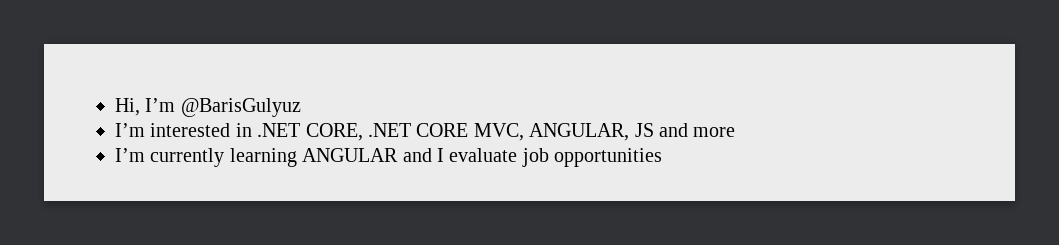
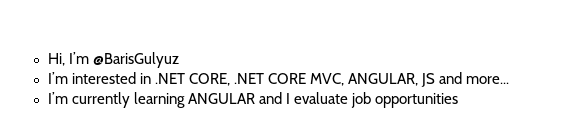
[693,127,736,137] more -> [466,76,510,84] more...

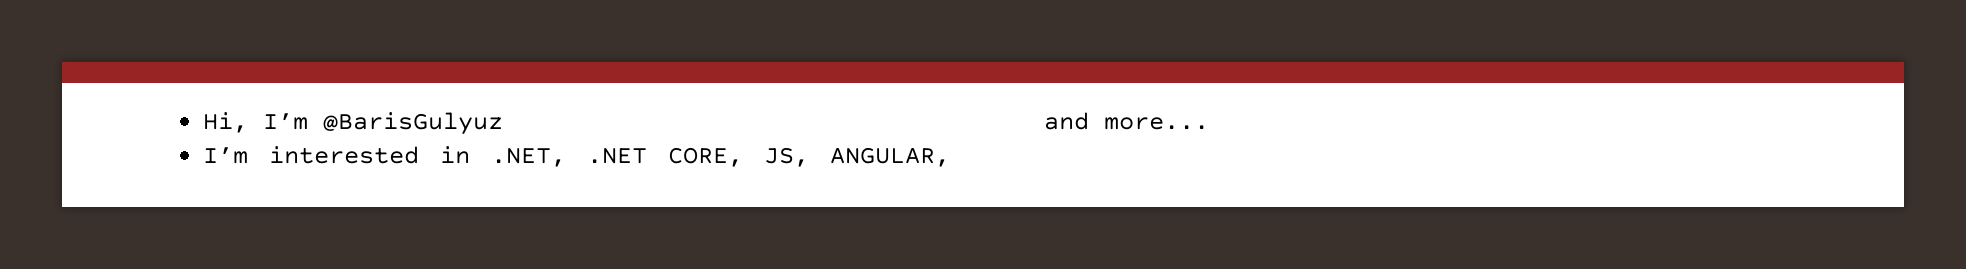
(151, 78) none -> [491,148,567,167] .NET,
[233,72,510,87] [47,92,458,108] .NET CORE MVC, ANGULAR, JS and more... // I’m currently learning ANGULAR and I evaluate job opportunities -> [764,147,950,167] [1044,112,1210,130] JS, ANGULAR, and more...

